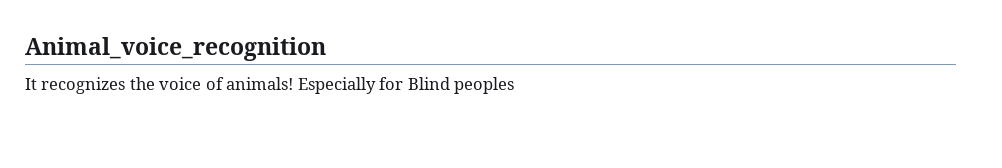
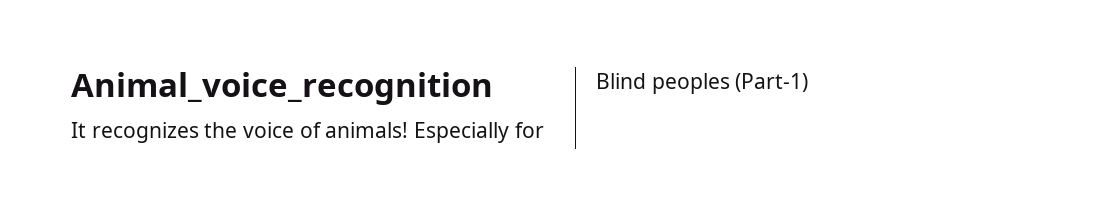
(515, 85) none -> [735,73,809,92] (Part-1)

